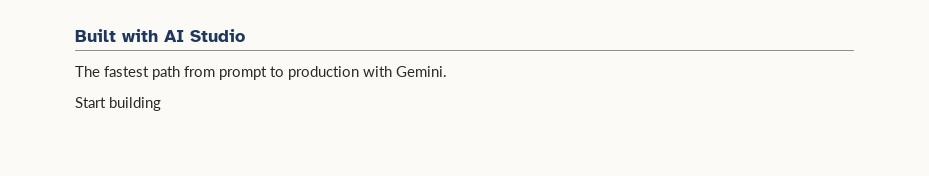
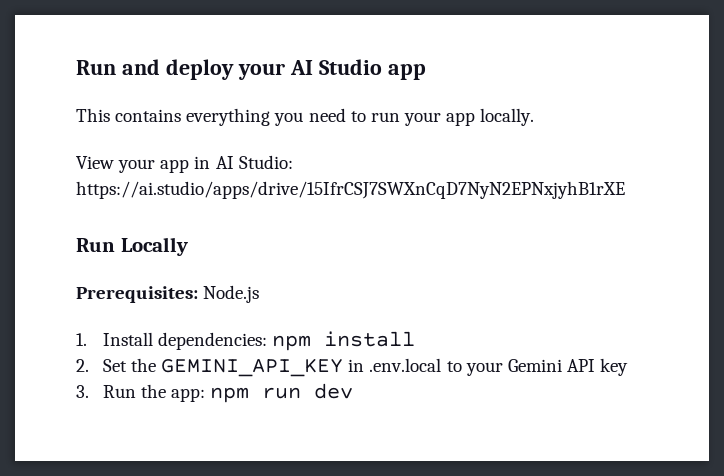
[75,29,245,42] [75,66,447,80] [75,97,161,111] Built with AI Studio // The fastest path from prompt to production with Gemini. // Start building -> [76,59,426,80] [76,108,535,126] [76,155,293,173] [76,181,625,199] [76,237,188,256] [76,285,260,303] [76,331,416,351] [76,358,629,377] [76,383,354,403] Run and deploy your AI Studio app // This contains everything you need to run your app locally. // View your app in AI Studio: https://ai.studio/apps/drive/15IfrCSJ7SWXnCqD7NyN2EPNxjyhB1rXE // Run Locally // Prerequisites: Node.js // 1. Install dependencies: npm install // 2. Set the GEMINI_API_KEY in .env.local to your Gemini API key // 3. Run the app: npm run dev

